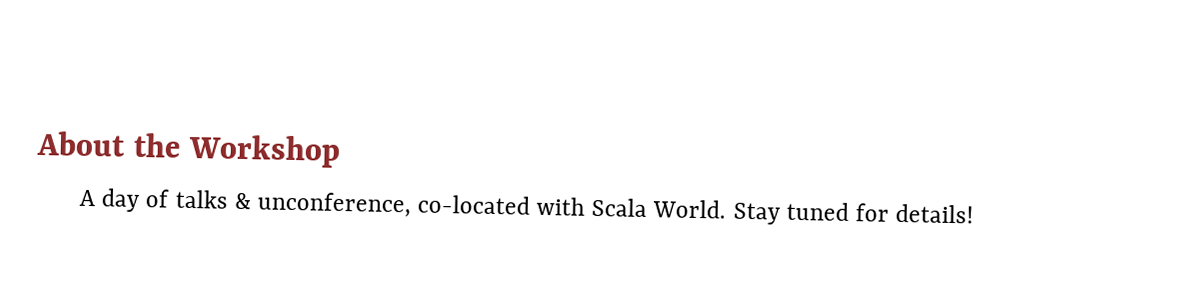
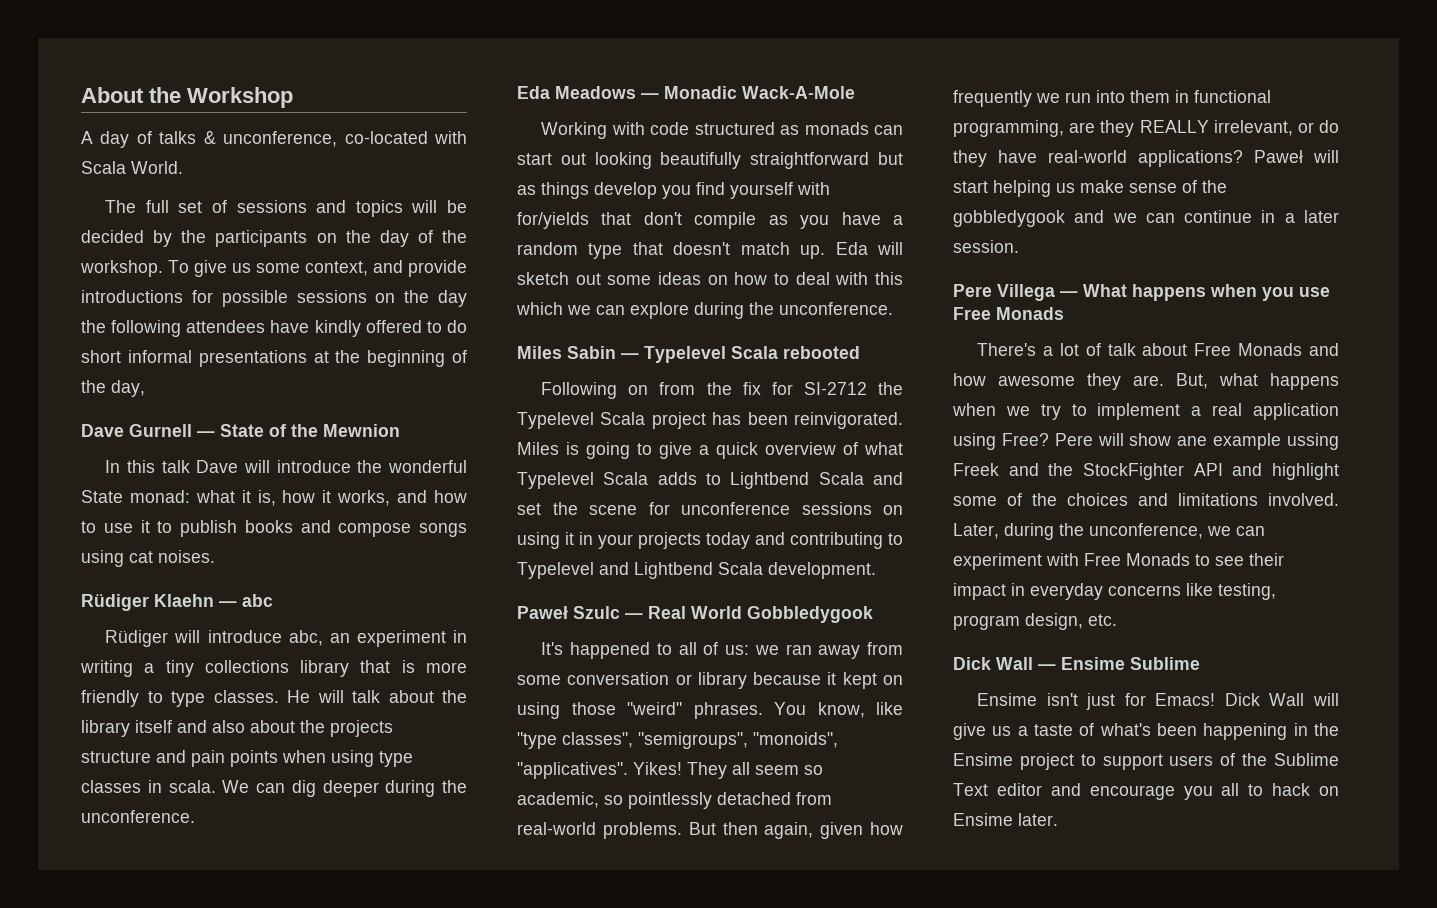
[732,201,975,225] Stay tuned for details! -> [105,200,467,217] [81,230,467,247] [80,260,467,277] [81,290,467,307] [81,320,468,337] [81,350,467,367] [81,380,145,397] [81,424,400,437] [105,460,467,473] [81,490,468,506] [81,520,467,537] [81,550,215,567] [81,594,273,611] [105,630,467,647] [80,660,467,677] [81,690,467,707] [81,720,393,737] [81,750,413,767] [81,780,467,797] [81,810,195,823] [517,86,855,99] [541,122,903,139] [517,152,903,169] [517,182,830,199] [517,212,903,229] [517,242,903,259] [517,272,903,285] [516,302,893,319] [517,346,860,363] [541,382,903,399] [517,412,903,429] [517,442,903,459] [517,472,903,489] [517,502,903,515] [517,532,903,549] [517,562,876,579] [517,606,873,623] [541,642,903,659] [517,672,903,689] [517,702,903,719] [517,732,838,749] [517,762,823,779] [517,792,832,809] [517,822,903,839] [953,90,1271,107] [953,120,1339,137] [953,150,1339,167] [953,180,1227,197] [953,210,1339,227] [953,240,1019,253] [953,284,1330,301] [953,307,1064,320] [977,343,1339,356] [953,373,1339,390] [952,403,1339,420] [953,433,1339,450] [953,463,1339,480] [953,493,1339,506] [953,523,1265,540] [953,553,1284,570] [953,583,1276,600] [953,613,1117,630] [953,657,1200,670] [977,693,1339,710] [953,723,1339,740] [953,753,1339,770] [953,783,1339,800] [953,813,1058,826] // The full set of sessions and topics will be decided by the participants on the day of the workshop. To give us some context, and provide introductions for possible sessions on the day the following attendees have kindly offered to do short informal presentations at the beginning of the day, // Dave Gurnell — State of the Mewnion // In this talk Dave will introduce the wonderful State monad: what it is, how it works, and how to use it to publish books and compose songs using cat noises. // Rüdiger Klaehn — abc // Rüdiger will introduce abc, an experiment in writing a tiny collections library that is more friendly to type classes. He will talk about the library itself and also about the projects structure and pain points when using type classes in scala. We can dig deeper during the unconference. // Eda Meadows — Monadic Wack-A-Mole // Working with code structured as monads can start out looking beautifully straightforward but as things develop you find yourself with for/yields that don't compile as you have a random type that doesn't match up. Eda will sketch out some ideas on how to deal with this which we can explore during the unconference. // Miles Sabin — Typelevel Scala rebooted // Following on from the fix for SI-2712 the Typelevel Scala project has been reinvigorated. Miles is going to give a quick overview of what Typelevel Scala adds to Lightbend Scala and set the scene for unconference sessions on using it in your projects today and contributing to Typelevel and Lightbend Scala development. // Paweł Szulc — Real World Gobbledygook // It's happened to all of us: we ran away from some conversation or library because it kept on using those "weird" phrases. You know, like "type classes", "semigroups", "monoids", "applicatives". Yikes! They all seem so academic, so pointlessly detached from real-world problems. But then again, given how frequently we run into them in functional programming, are they REALLY irrelevant, or do they have real-world applications? Paweł will start helping us make sense of the gobbledygook and we can continue in a later session. // Pere Villega — What happens when you use Free Monads // There's a lot of talk about Free Monads and how awesome they are. But, what happens when we try to implement a real application using Free? Pere will show ane example ussing Freek and the StockFighter API and highlight some of the choices and limitations involved. Later, during the unconference, we can experiment with Free Monads to see their impact in everyday concerns like testing, program design, etc. // Dick Wall — Ensime Sublime // Ensime isn't just for Emacs! Dick Wall will give us a taste of what's been happening in the Ensime project to support users of the Sublime Text editor and encourage you all to hack on Ensime later.

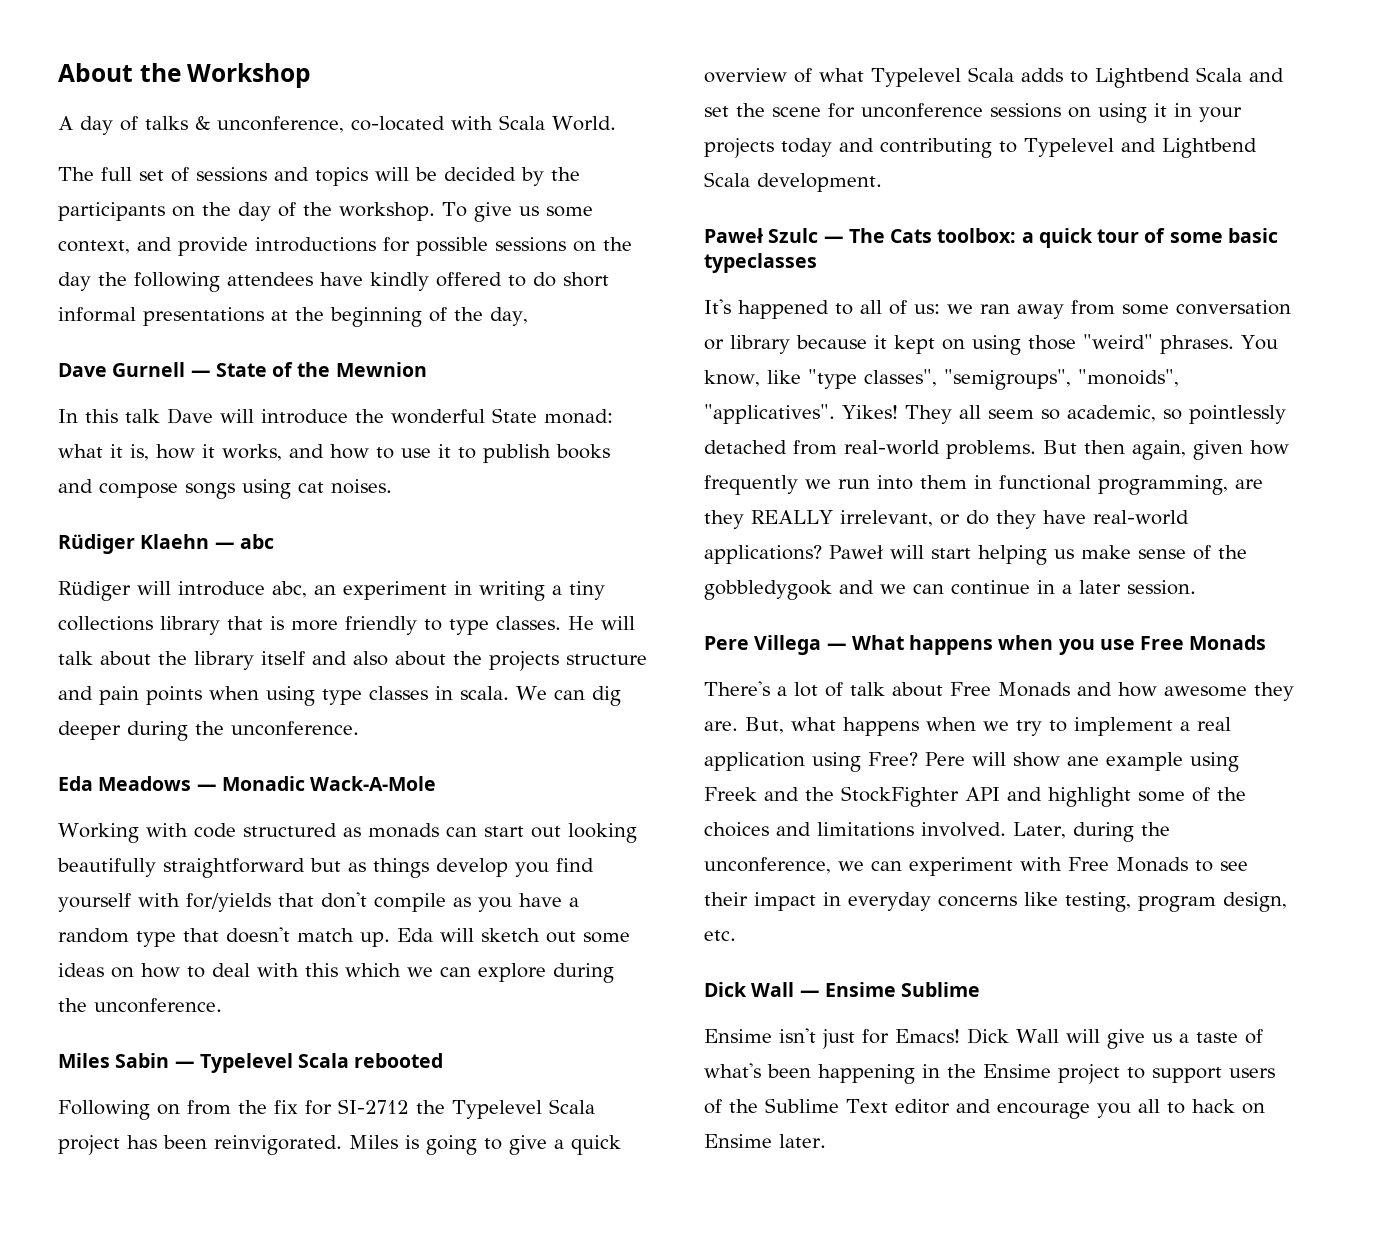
[648,606,873,623] Real World Gobbledygook -> [848,228,1278,248] [704,253,817,273] The Cats toolbox: a quick tour of some basic typeclasses
[1287,433,1339,450] ussing -> [1189,752,1239,772] using

